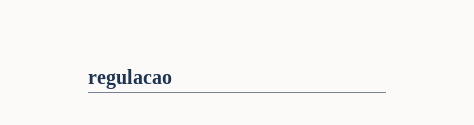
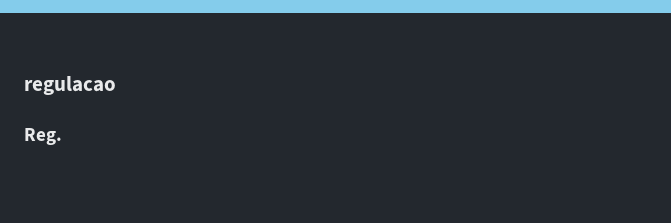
(172, 79) none -> [24,128,62,145] // Reg.

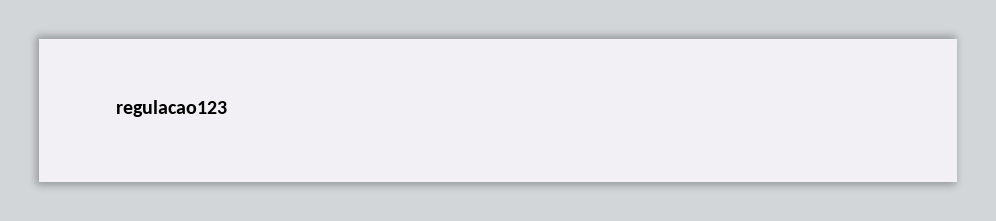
[24,76,116,95] [24,128,62,145] regulacao // Reg. -> [116,100,227,117] regulacao123

